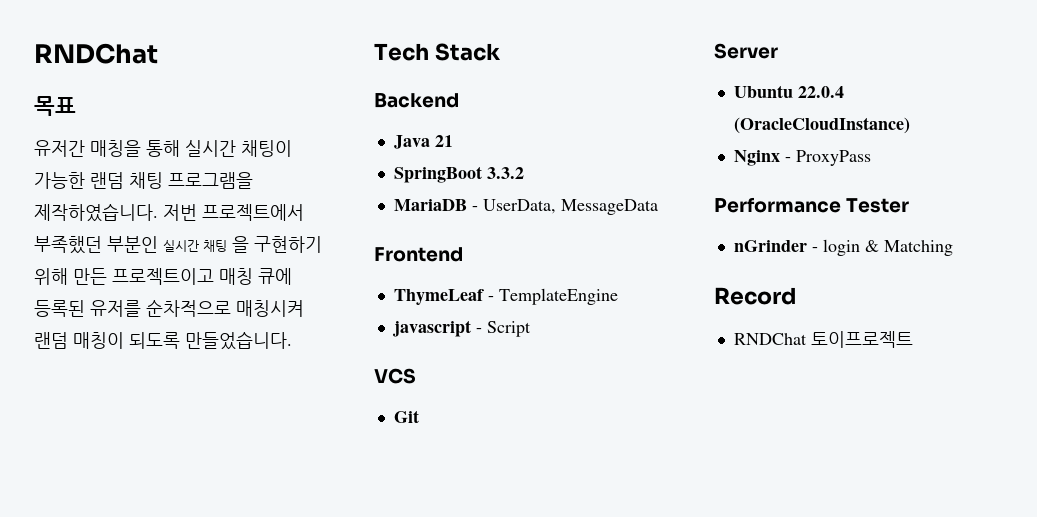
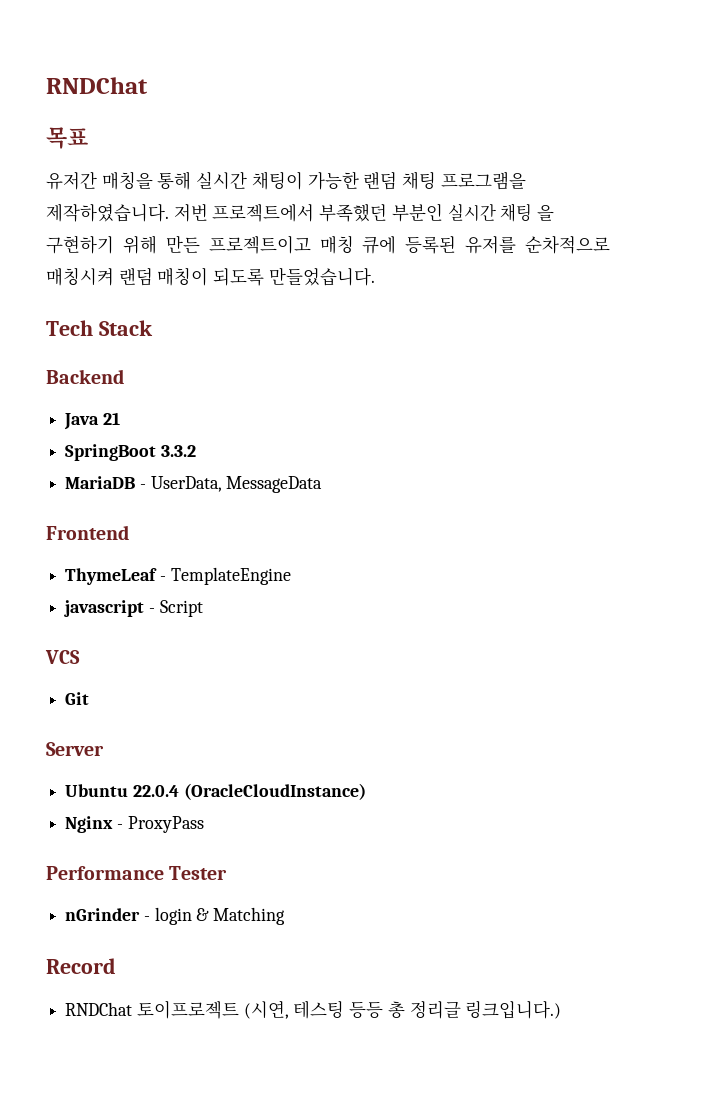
(913, 339) none -> [243,1000,562,1019] (시연, 테스팅 등등 총 정리글 링크입니다.)

